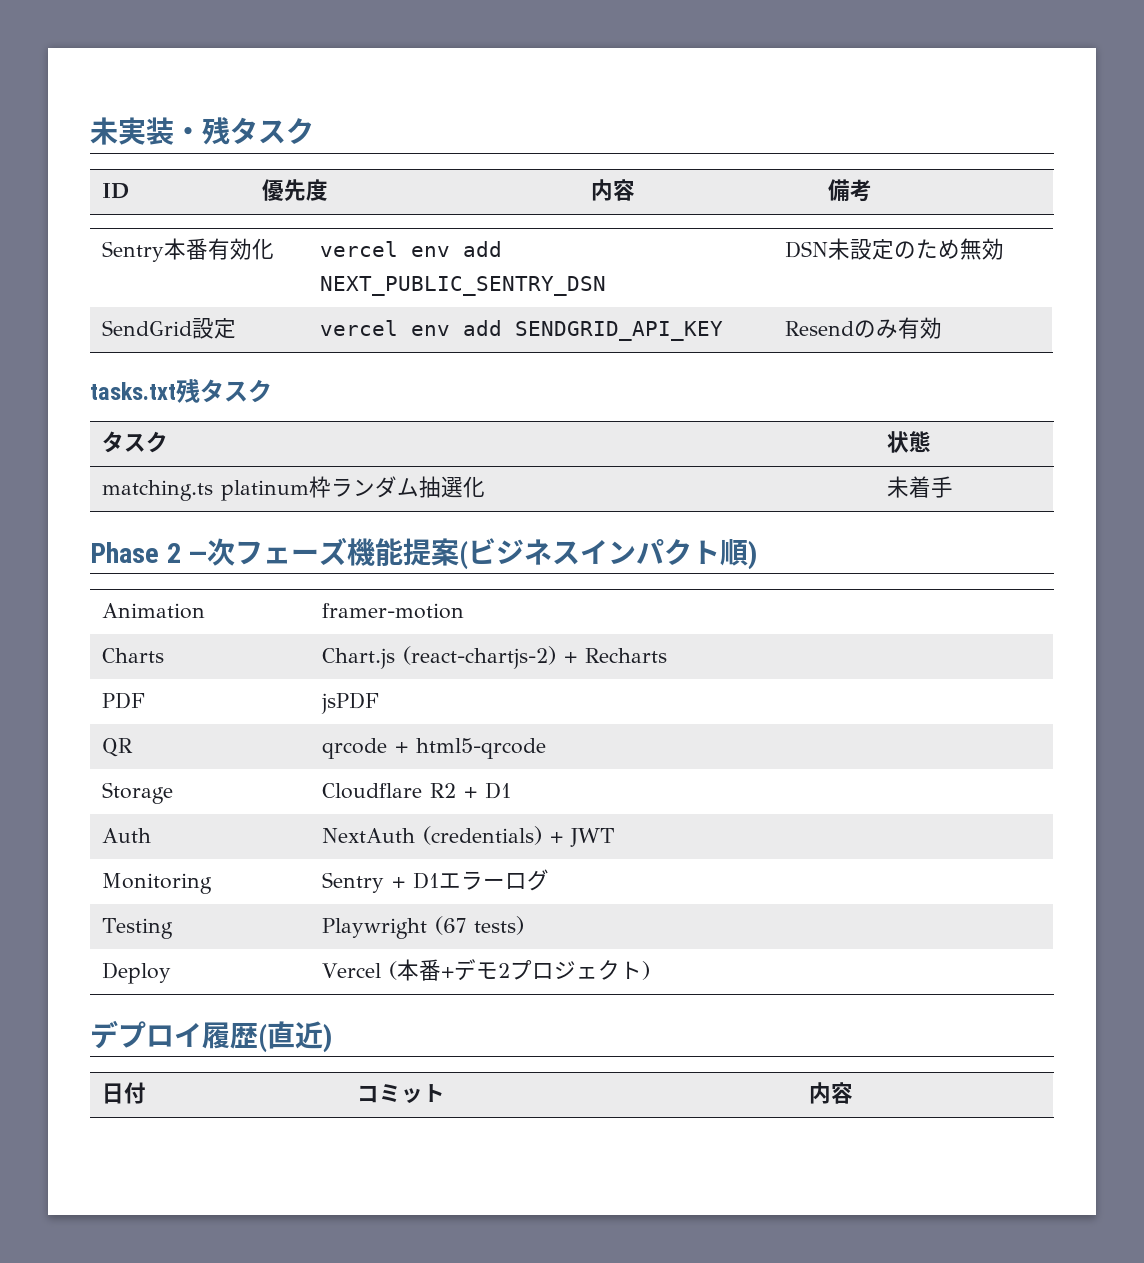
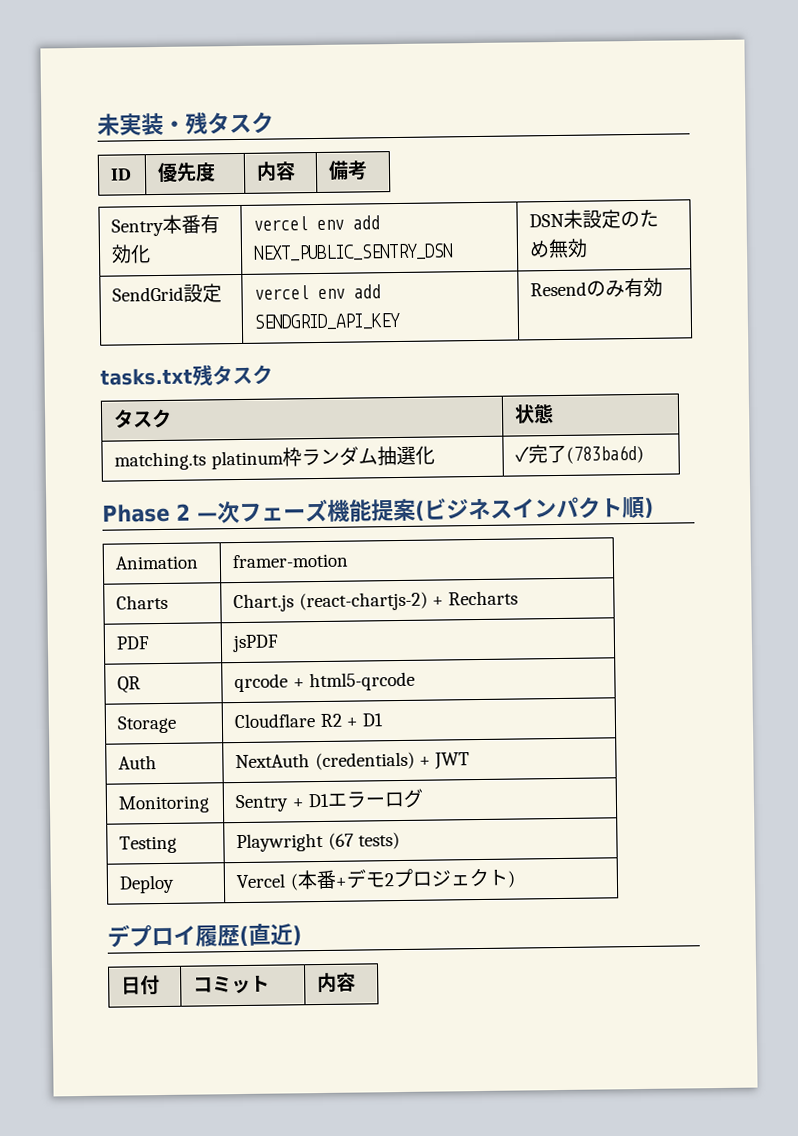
[886,476,953,498] 未着手 -> [515,444,645,464] ✓完了(783ba6d)

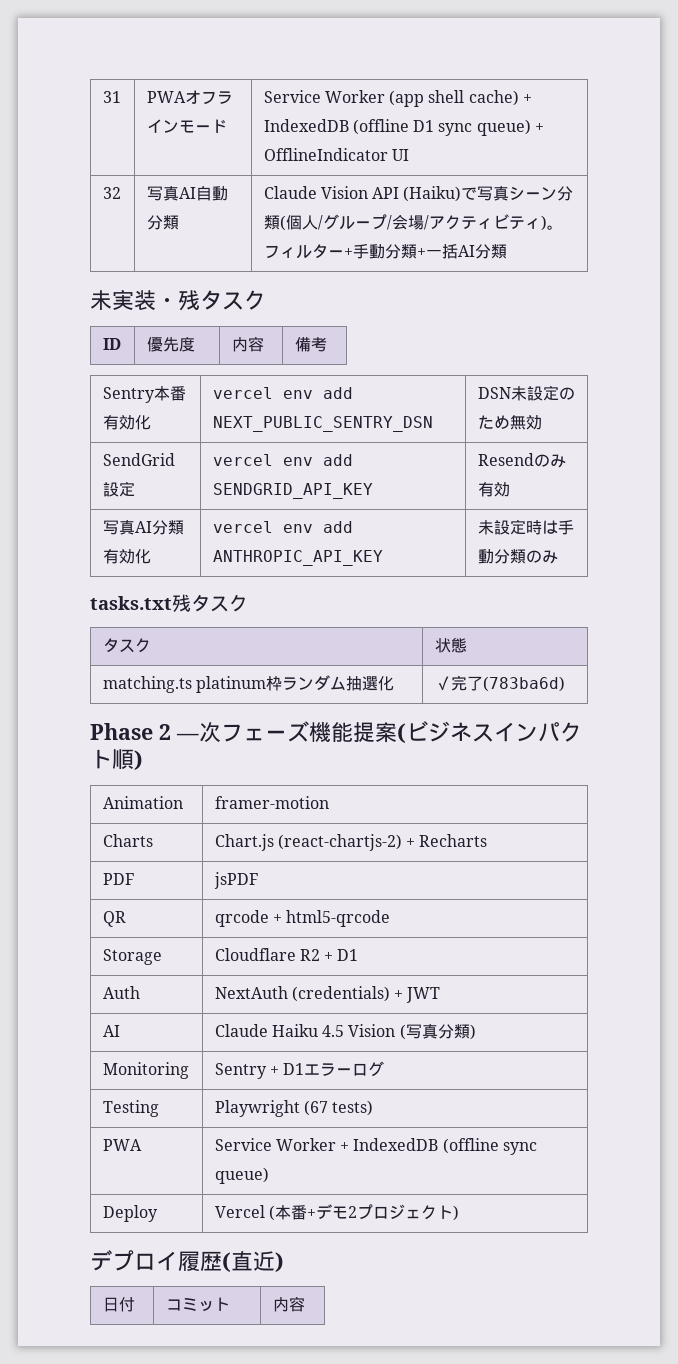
(97, 124) none -> [102,91,121,103] [146,90,233,105] [146,119,227,133] [263,90,533,107] [263,119,545,136] [263,148,409,161] [102,187,121,199] [146,186,228,201] [146,215,179,230] [263,186,574,202] [263,214,563,231] [263,244,507,259] 31 | PWAオフラインモード | Service Worker (app shell cache) + IndexedDB (offline D1 sync queue) + OfflineIndicator UI // 32 | 写真AI自動分類 | Claude Vision API (Haiku)で写真シーン分類(個人/グループ/会場/アクティビティ)。フィルター+手動分類+一括AI分類 //
(664, 287) none -> [102,520,184,535] [102,549,151,564] [212,521,353,533] [212,550,383,566] [477,519,574,535] [477,549,558,564] // 写真AI分類有効化 | vercel env add ANTHROPIC_API_KEY | 未設定時は手動分類のみ
(470, 761) none -> [102,1025,120,1037] [214,1024,476,1040] // AI | Claude Haiku 4.5 Vision (写真分類)
(400, 841) none -> [102,1139,142,1151] [214,1138,538,1155] [214,1167,269,1184] // PWA | Service Worker + IndexedDB (offline sync queue)

